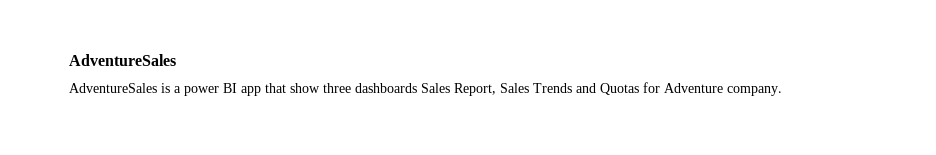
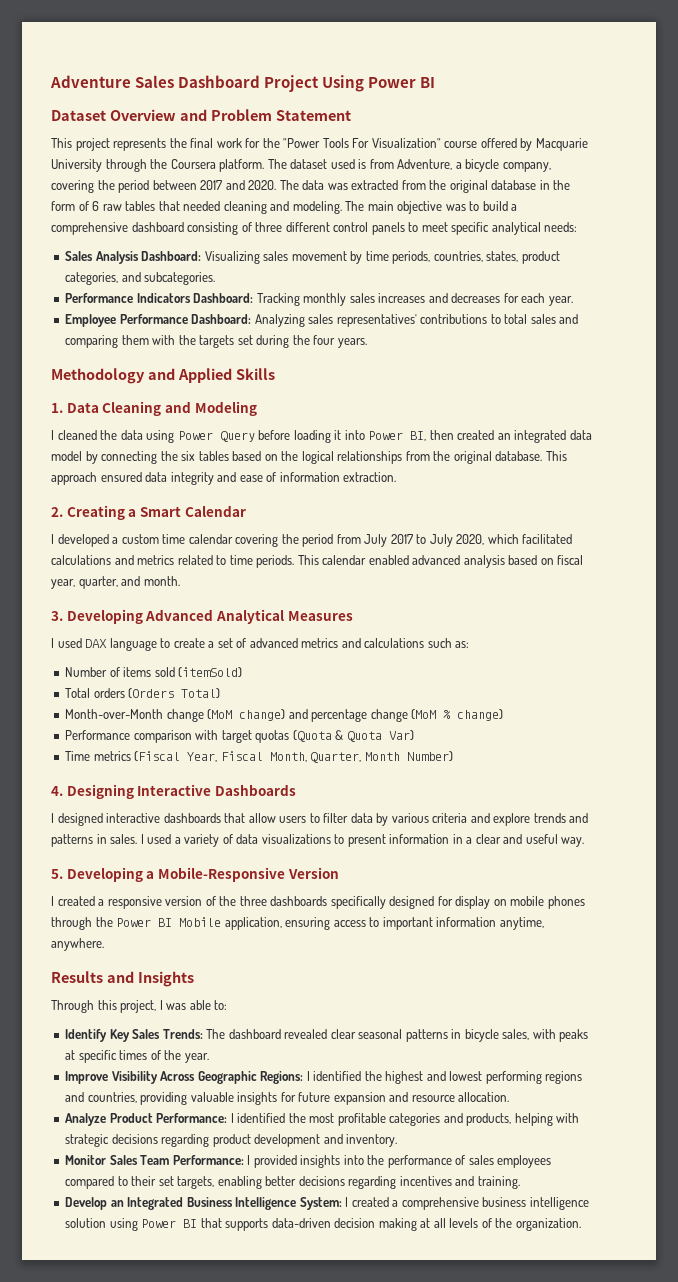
[69,54,176,66] [69,82,782,96] AdventureSales // AdventureSales is a power BI app that show three dashboards Sales Report, Sales Trends and Quotas for Adventure company. -> [50,75,436,92] [51,109,351,121] [51,138,588,151] [51,159,551,172] [51,180,571,193] [51,201,518,214] [51,222,578,235] [65,251,560,264] [65,272,216,285] [65,293,573,306] [65,314,579,327] [65,335,367,348] [51,368,275,384] [51,401,257,416] [51,430,592,443] [51,451,567,464] [51,472,397,485] [51,505,246,520] [51,534,573,547] [51,555,584,568] [51,576,180,589] [51,609,353,624] [51,638,470,651] [65,667,243,677] [65,688,221,698] [65,709,504,722] [65,730,414,743] [65,751,453,763] [51,784,296,799] [51,813,589,826] [51,834,585,847] [51,867,339,882] [51,896,585,909] [51,917,544,930] [51,938,104,951] [51,971,194,987] [51,1000,228,1013] [65,1029,589,1042] [65,1050,209,1063] [65,1071,583,1084] [65,1092,510,1105] [65,1113,580,1126] [65,1134,398,1147] [65,1155,552,1168] [65,1176,520,1189] [65,1197,589,1210] [65,1218,581,1231] Adventure Sales Dashboard Project Using Power BI // Dataset Overview and Problem Statement // This project represents the final work for the "Power Tools For Visualization" course offered by Macquarie University through the Coursera platform. The dataset used is from Adventure, a bicycle company, covering the period between 2017 and 2020. The data was extracted from the original database in the form of 6 raw tables that needed cleaning and modeling. The main objective was to build a comprehensive dashboard consisting of three different control panels to meet specific analytical needs: // Sales Analysis Dashboard: Visualizing sales movement by time periods, countries, states, product categories, and subcategories. // Performance Indicators Dashboard: Tracking monthly sales increases and decreases for each year. // Employee Performance Dashboard: Analyzing sales representatives' contributions to total sales and comparing them with the targets set during the four years. // Methodology and Applied Skills // 1. Data Cleaning and Modeling // I cleaned the data using Power Query before loading it into Power BI, then created an integrated data model by connecting the six tables based on the logical relationships from the original database. This approach ensured data integrity and ease of information extraction. // 2. Creating a Smart Calendar // I developed a custom time calendar covering the period from July 2017 to July 2020, which facilitated calculations and metrics related to time periods. This calendar enabled advanced analysis based on fiscal year, quarter, and month. // 3. Developing Advanced Analytical Measures // I used DAX language to create a set of advanced metrics and calculations such as: // Number of items sold (itemSold) // Total orders (Orders Total) // Month-over-Month change (MoM change) and percentage change (MoM % change) // Performance comparison with target quotas (Quota & Quota Var) // Time metrics (Fiscal Year, Fiscal Month, Quarter, Month Number) // 4. Designing Interactive Dashboards // I designed interactive dashboards that allow users to filter data by various criteria and explore trends and patterns in sales. I used a variety of data visualizations to present information in a clear and useful way. // 5. Developing a Mobile-Responsive Version // I created a responsive version of the three dashboards specifically designed for display on mobile phones through the Power BI Mobile application, ensuring access to important information anytime, anywhere. // Results and Insights // Through this project, I was able to: // Identify Key Sales Trends: The dashboard revealed clear seasonal patterns in bicycle sales, with peaks at specific times of the year. // Improve Visibility Across Geographic Regions: I identified the highest and lowest performing regions and countries, providing valuable insights for future expansion and resource allocation. // Analyze Product Performance: I identified the most profitable categories and products, helping with strategic decisions regarding product development and inventory. // Monitor Sales Team Performance: I provided insights into the performance of sales employees compared to their set targets, enabling better decisions regarding incentives and training. // Develop an Integrated Business Intelligence System: I created a comprehensive business intelligence solution using Power BI that supports data-driven decision making at all levels of the organization.

